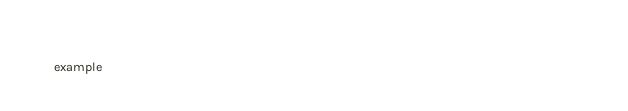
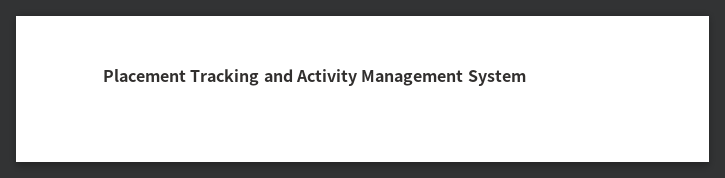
[54,62,102,74] example -> [103,69,526,86] Placement Tracking and Activity Management System

